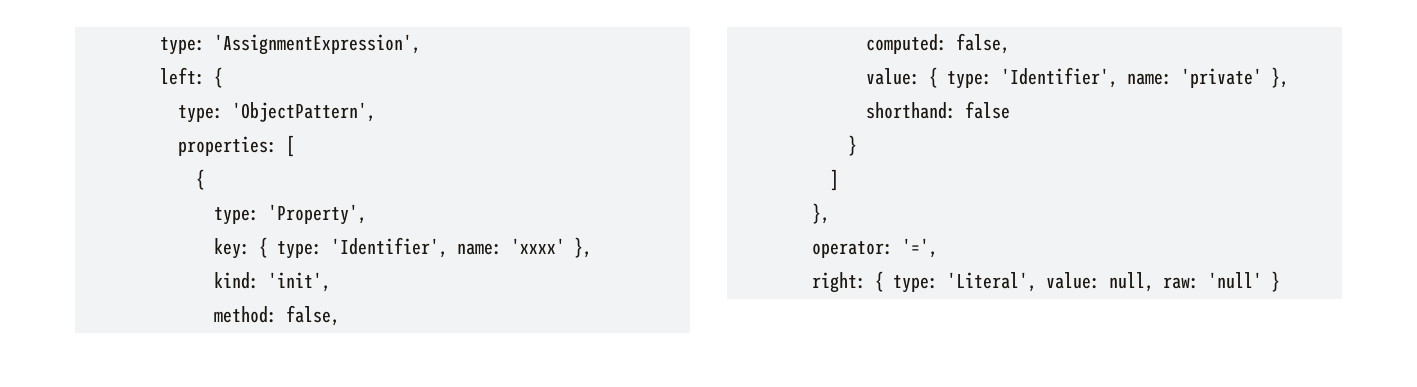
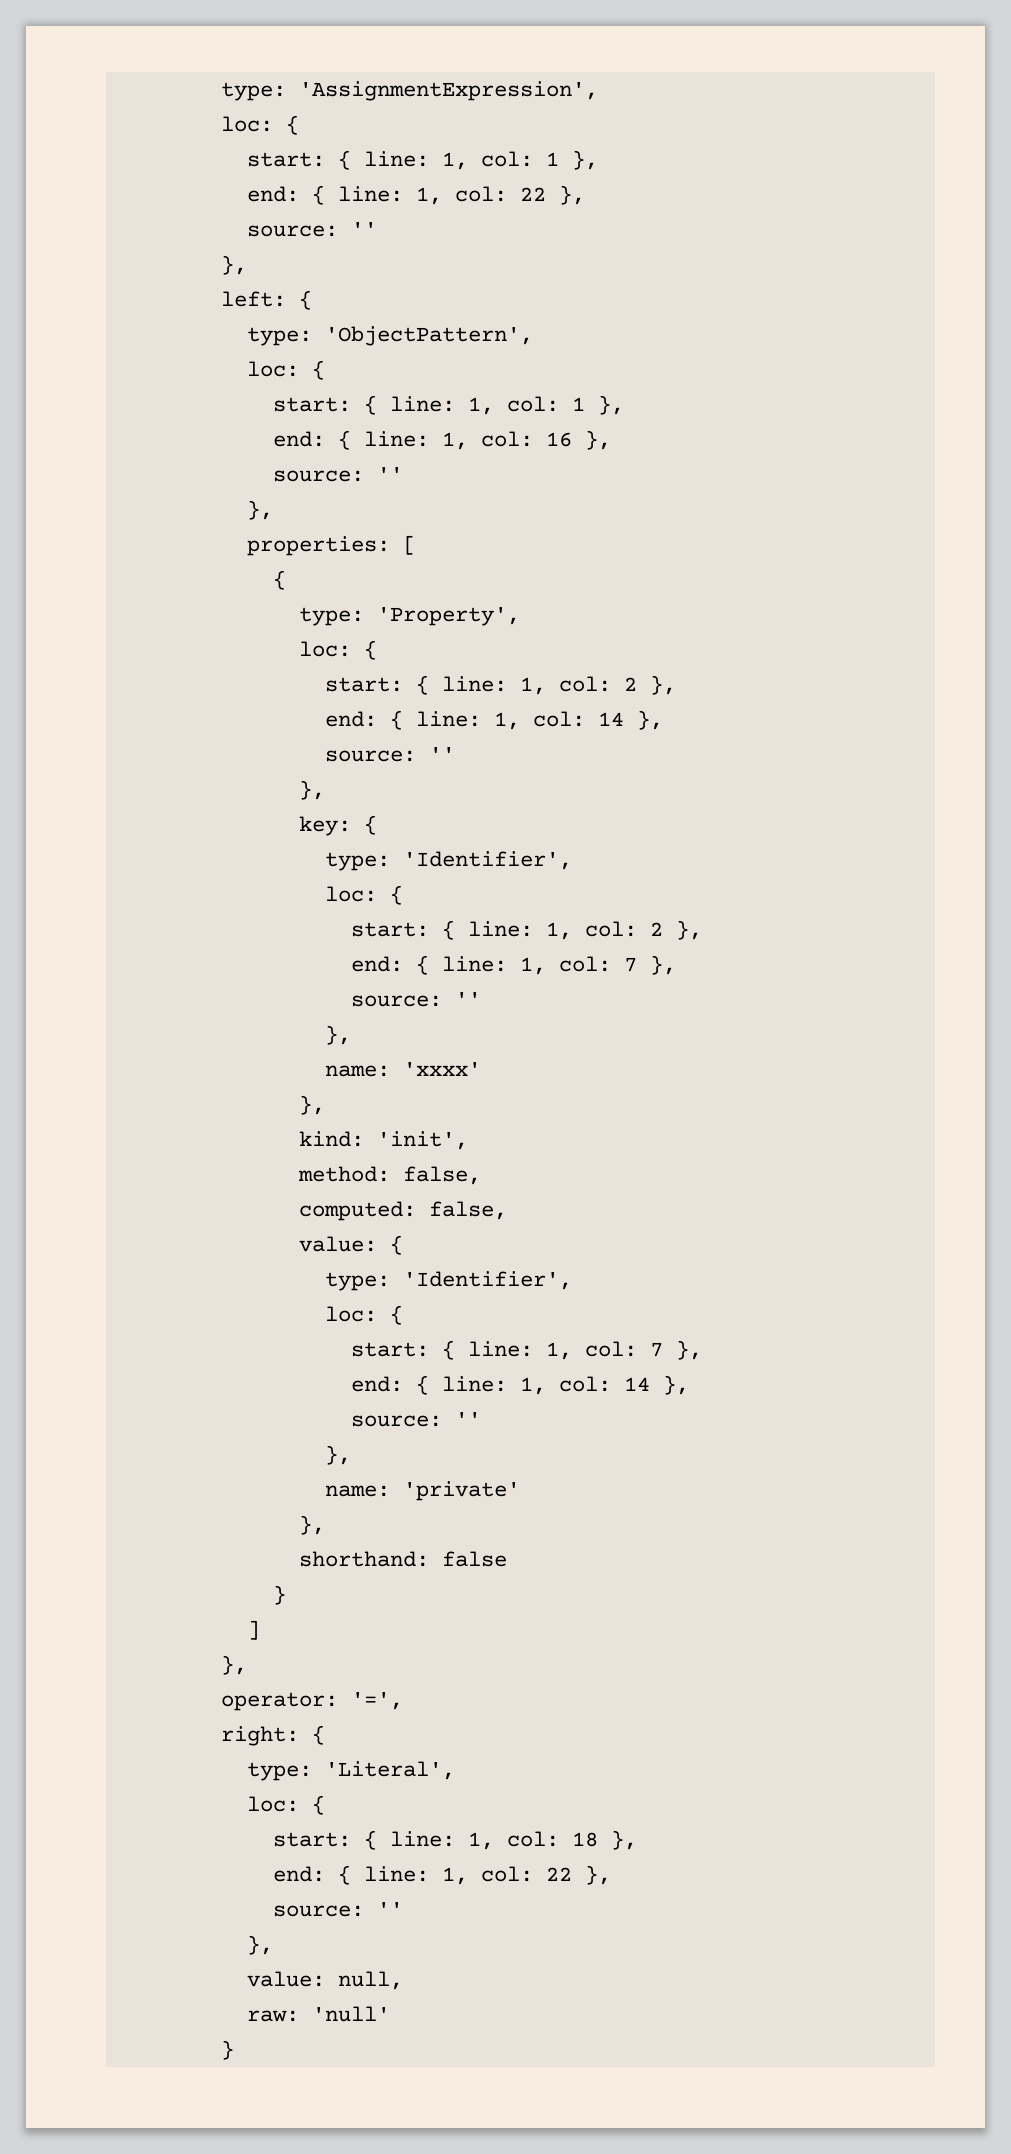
[159,67,223,88] [177,102,376,123] left: { // type: 'ObjectPattern', -> [220,115,299,135] [246,150,598,170] [246,185,585,205] [246,222,377,237] [220,255,247,275] [220,290,312,310] [246,326,533,346] [246,360,325,380] [272,395,624,415] [272,430,611,450] [272,467,403,482] [246,500,273,520] loc: { // start: { line: 1, col: 1 }, // end: { line: 1, col: 22 }, // source: '' // }, // left: { // type: 'ObjectPattern', // loc: { // start: { line: 1, col: 1 }, // end: { line: 1, col: 16 }, // source: '' // },
(367, 214) none -> [298,640,377,660] [324,675,676,695] [324,710,663,730] [324,747,455,762] [298,780,325,800] // loc: { // start: { line: 1, col: 2 }, // end: { line: 1, col: 14 }, // source: '' // },
[276,237,448,259] type: 'Identifier', -> [324,851,572,871] [324,885,403,905] [350,920,702,940] [350,955,676,975] [350,992,481,1007] [324,1025,351,1045] // type: 'Identifier', // loc: { // start: { line: 1, col: 2 }, // end: { line: 1, col: 7 }, // source: '' // }, //
(565, 246) none -> (481, 1069) //
[946,67,1118,89] type: 'Identifier', -> [324,1271,572,1291] [324,1305,403,1325] [350,1340,702,1360] [350,1375,689,1395] [350,1412,481,1427] [324,1445,351,1465] // type: 'Identifier', // loc: { // start: { line: 1, col: 7 }, // end: { line: 1, col: 14 }, // source: '' // }, //
(1262, 78) none -> (520, 1491) //
(884, 281) none -> (325, 1735) //
(1037, 282) none -> [246,1795,325,1815] [272,1830,637,1850] [272,1865,611,1885] [272,1902,403,1917] [246,1935,273,1955] // loc: { // start: { line: 1, col: 18 }, // end: { line: 1, col: 22 }, // source: '' // }, //
(1154, 282) none -> (403, 1980) //
(1262, 280) none -> (390, 2014) //

